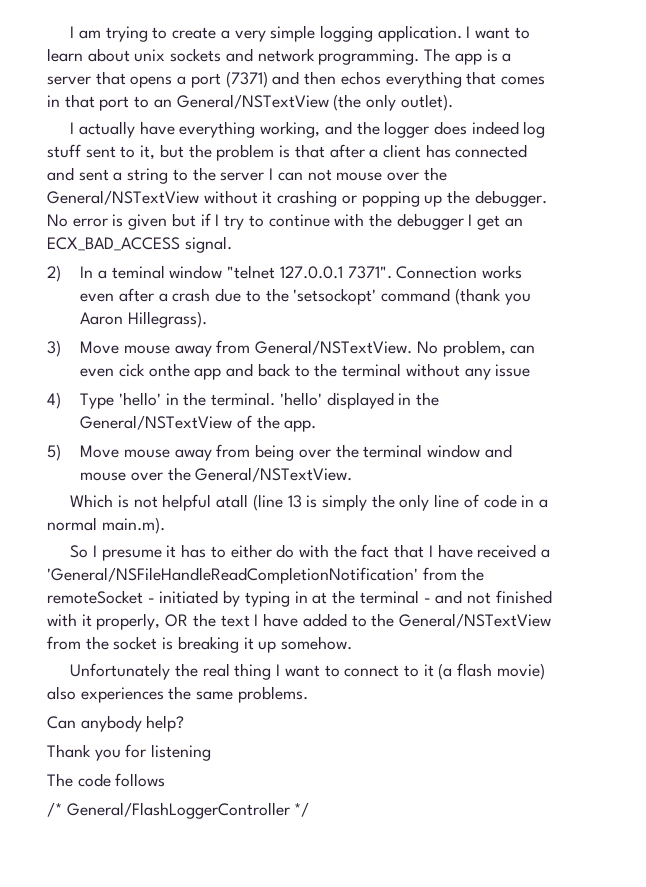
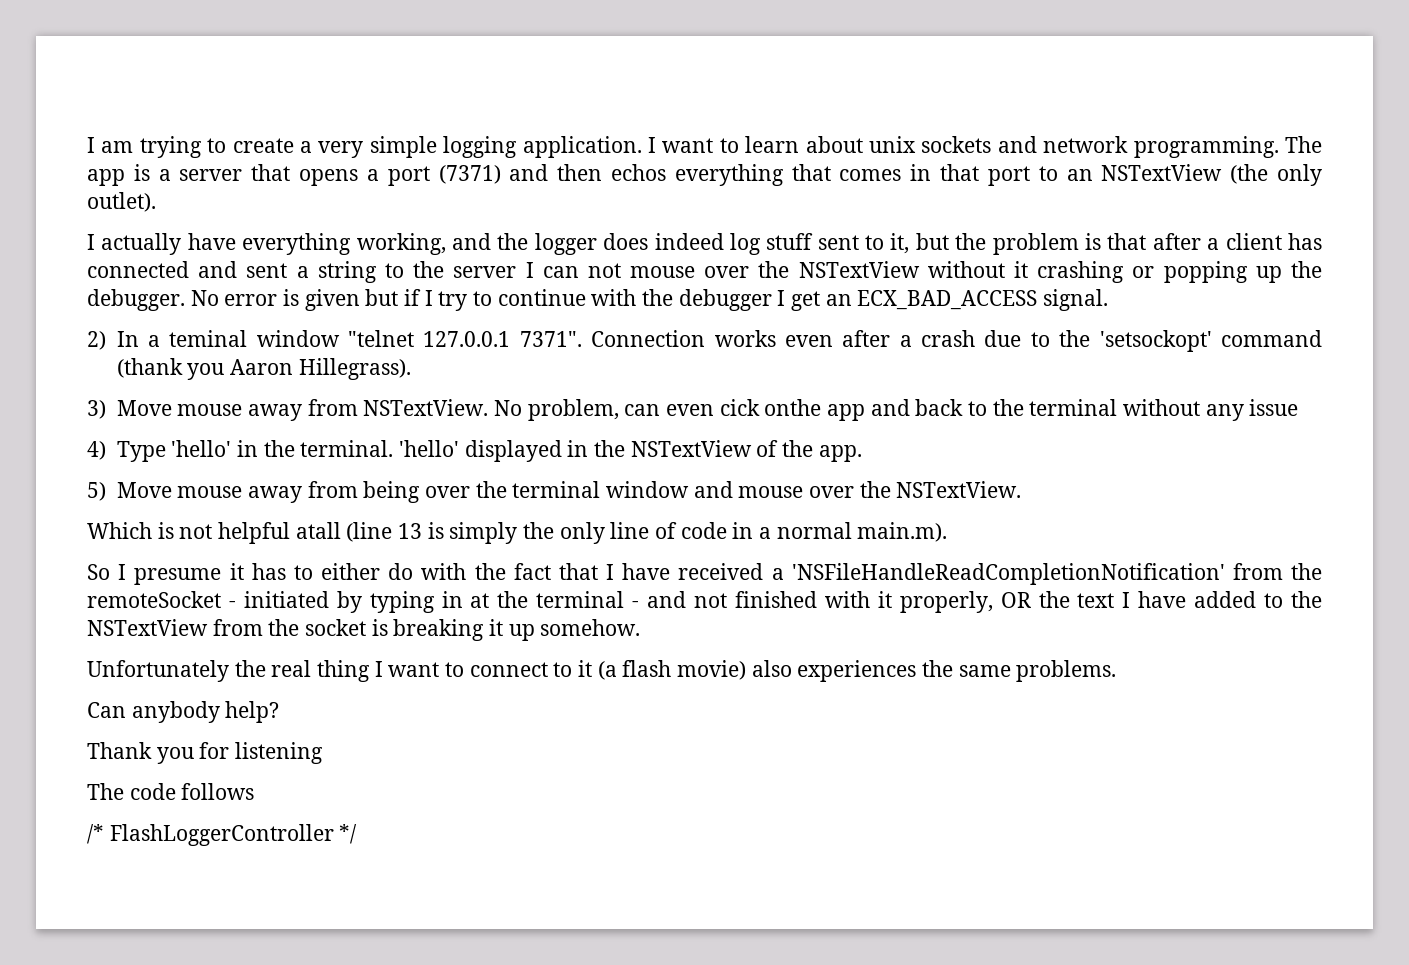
[176,94,329,109] General/NSTextView -> [1101,164,1223,181] NSTextView
[47,190,199,205] General/NSTextView -> [798,261,920,278] NSTextView
[255,340,413,355] General/NSTextView. -> [363,399,489,416] NSTextView.
[80,415,233,430] General/NSTextView -> [630,440,752,457] NSTextView
[195,467,353,482] General/NSTextView. -> [896,481,1022,498] NSTextView.
[47,567,418,584] 'General/NSFileHandleReadCompletionNotification' -> [791,563,1225,585] 'NSFileHandleReadCompletionNotification'
[398,613,551,628] General/NSTextView -> [87,619,208,636] NSTextView
[66,802,290,819] General/FlashLoggerController -> [109,824,334,846] FlashLoggerController

